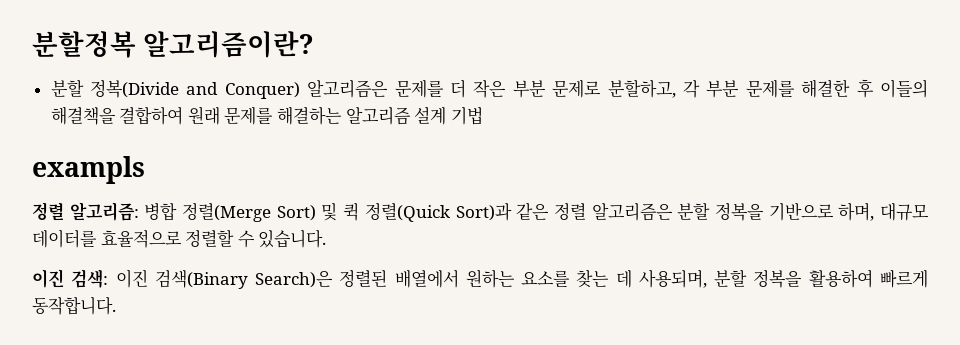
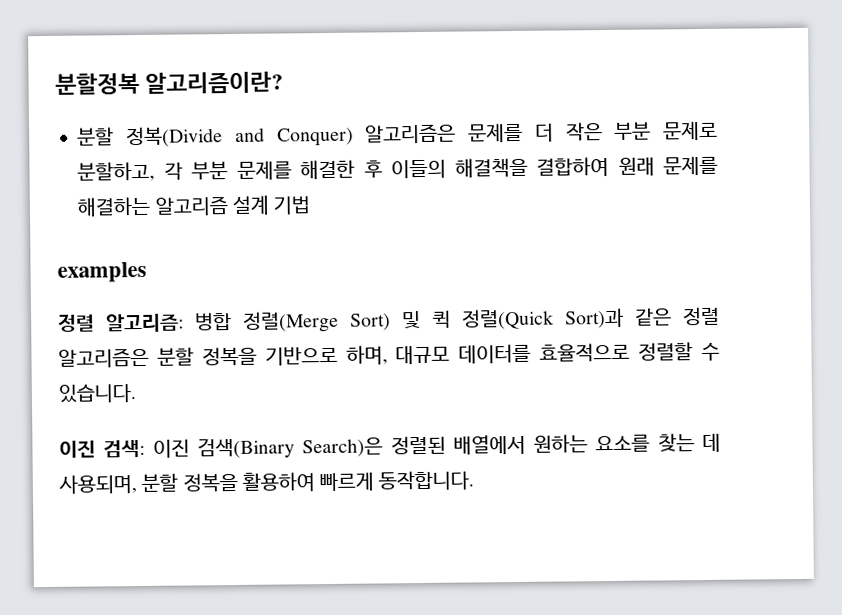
[32,156,145,184] exampls -> [57,261,147,283] examples

